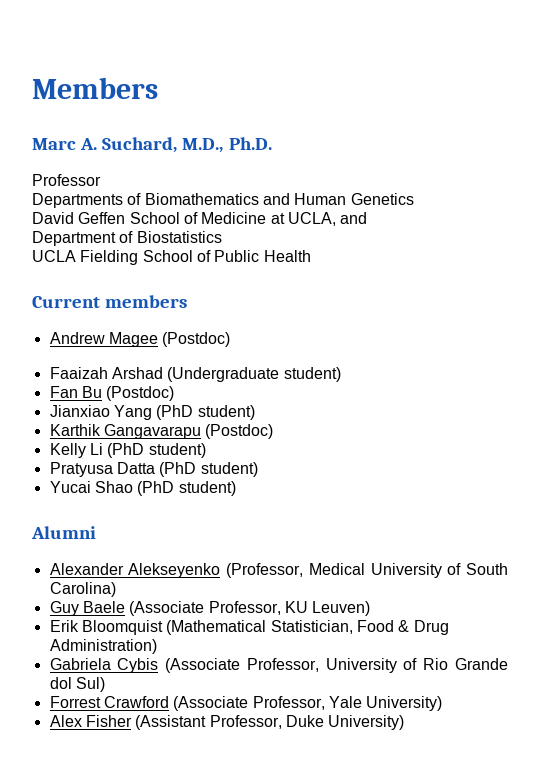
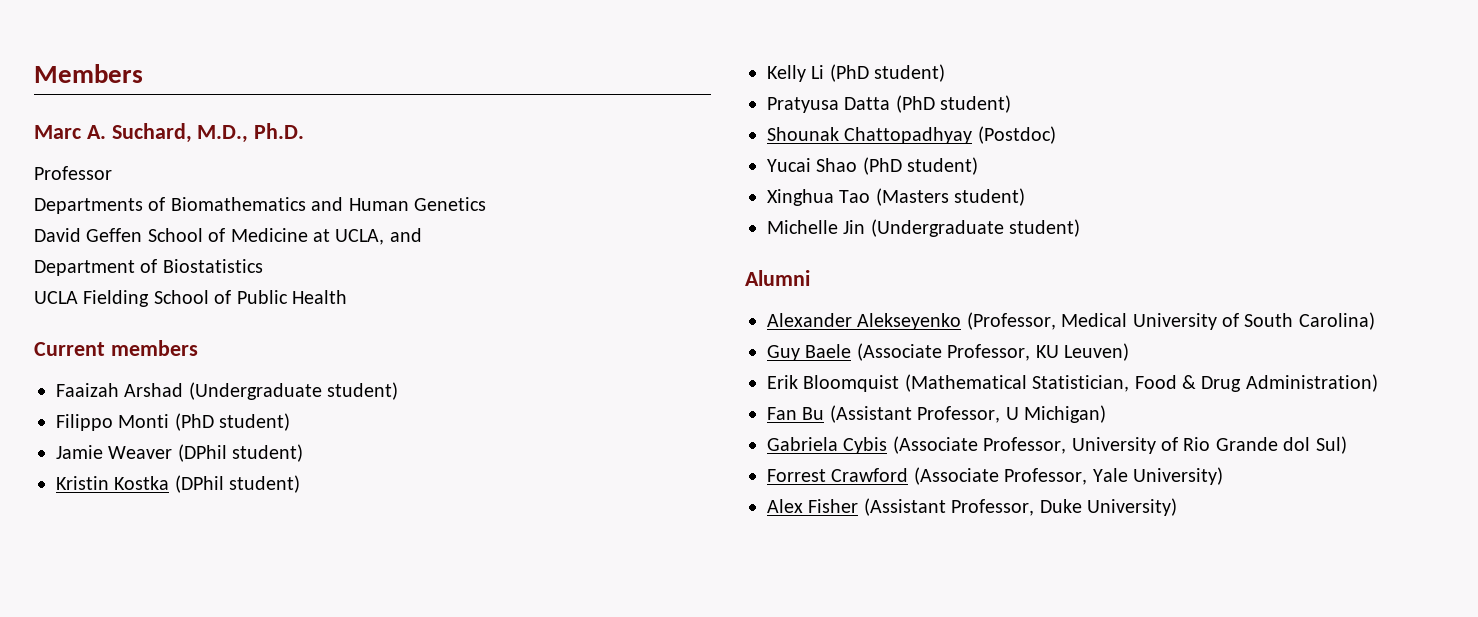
[49,332,231,347] // Andrew Magee (Postdoc) -> (198, 348) none
[49,386,175,401] [49,405,255,420] [49,424,274,439] Fan Bu (Postdoc) // Jianxiao Yang (PhD student) // Karthik Gangavarapu (Postdoc) -> [56,413,291,431] [56,444,304,462] [56,475,301,493] Filippo Monti (PhD student) // Jamie Weaver (DPhil student) // Kristin Kostka (DPhil student)
(258, 469) none -> [767,126,1056,144] // Shounak Chattopadhyay (Postdoc)
(236, 488) none -> [767,188,1026,206] [767,219,1081,237] // Xinghua Tao (Masters student) // Michelle Jin (Undergraduate student)
(157, 646) none -> [767,405,1106,423] // Fan Bu (Assistant Professor, U Michigan)

